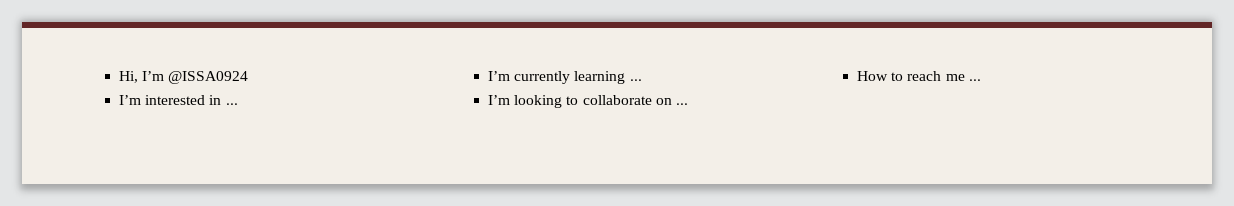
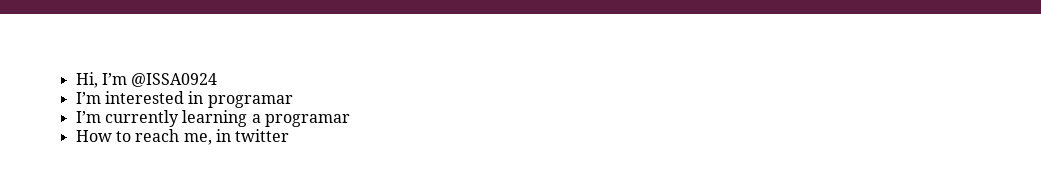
[225,103,238,105] ... -> [207,95,293,108] programar
[629,79,642,81] [488,95,688,108] ... // I’m looking to collaborate on ... -> [251,114,350,127] a programar
[945,74,981,81] me ... -> [183,129,290,145] me, in twitter

